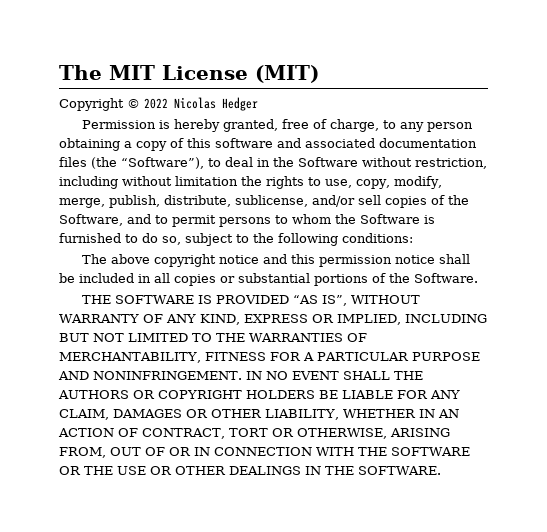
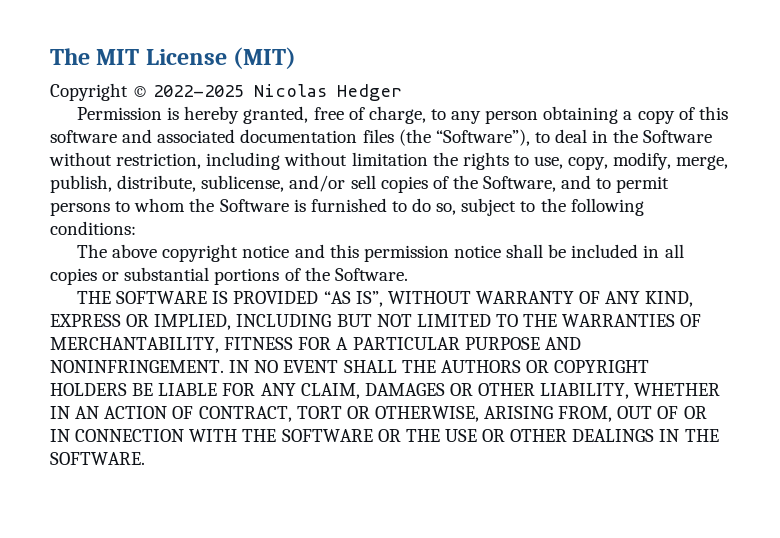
[144,98,168,109] 2022 -> [153,85,245,97] 2022-2025

